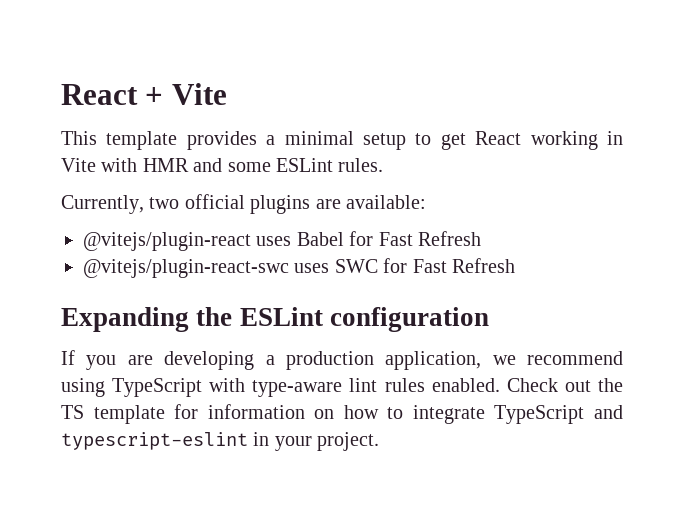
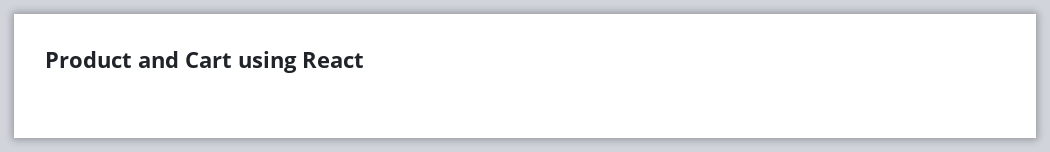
[61,83,227,105] [61,131,623,150] [61,158,384,172] [61,194,426,214] [83,231,481,251] [83,258,515,278] [61,307,489,332] [61,350,623,370] [61,378,623,397] [61,404,623,424] [61,432,380,451] React + Vite // This template provides a minimal setup to get React working in Vite with HMR and some ESLint rules. // Currently, two official plugins are available: // @vitejs/plugin-react uses Babel for Fast Refresh // @vitejs/plugin-react-swc uses SWC for Fast Refresh // Expanding the ESLint configuration // If you are developing a production application, we recommend using TypeScript with type-aware lint rules enabled. Check out the TS template for information on how to integrate TypeScript and typescript-eslint in your project. -> [45,51,364,73] Product and Cart using React

